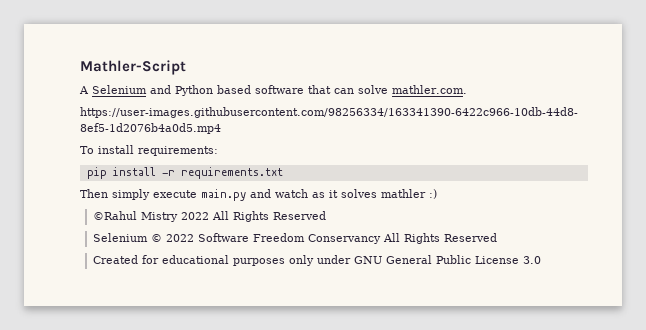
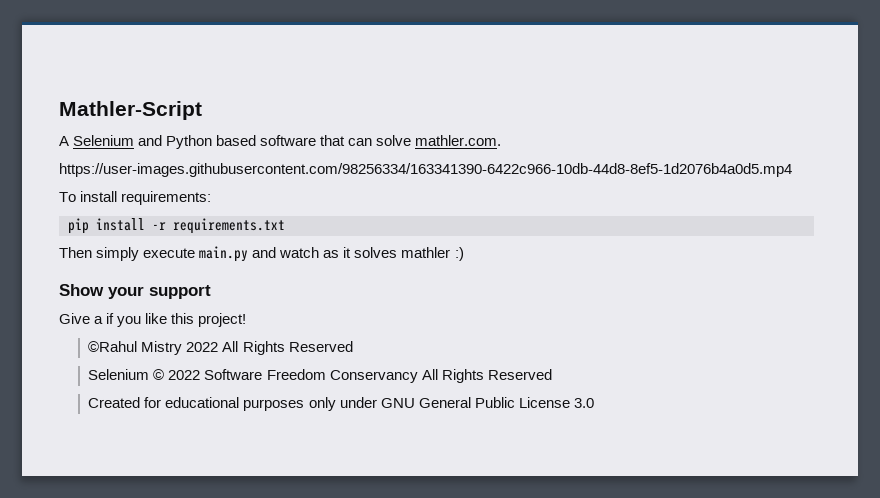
(437, 194) none -> [59,284,211,299] [59,313,247,327] // Show your support // Give a if you like this project!

